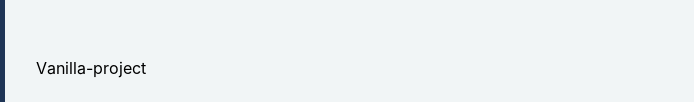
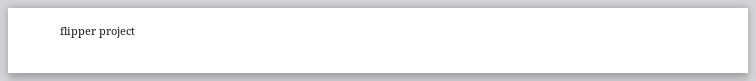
[36,61,146,78] Vanilla-project -> [60,27,135,38] flipper project

